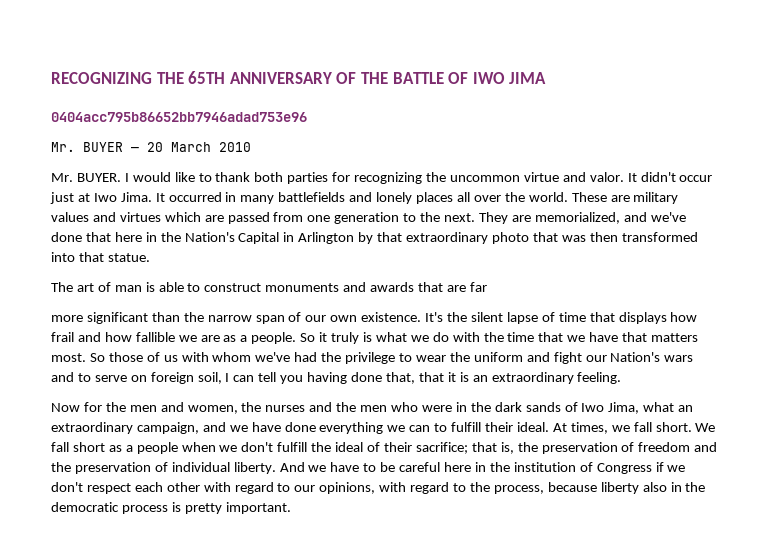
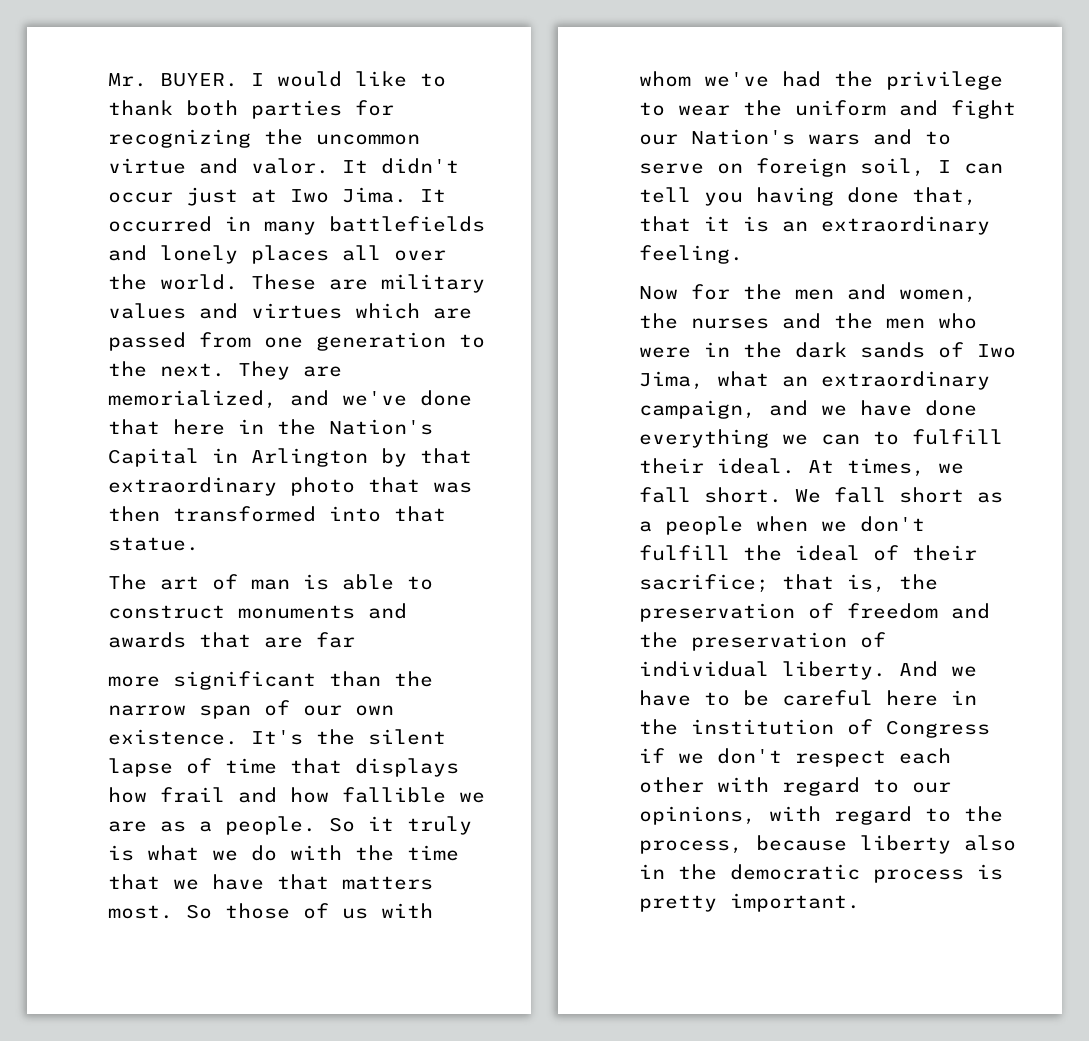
[51,71,547,84] [51,112,307,122] [51,142,251,152] RECOGNIZING THE 65TH ANNIVERSARY OF THE BATTLE OF IWO JIMA // 0404acc795b86652bb7946adad753e96 // Mr. BUYER — 20 March 2010 // -> (108, 80) none

